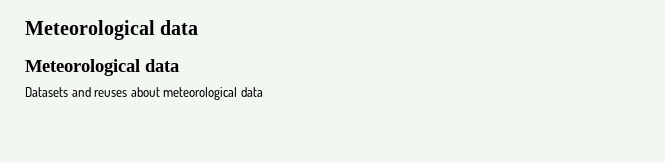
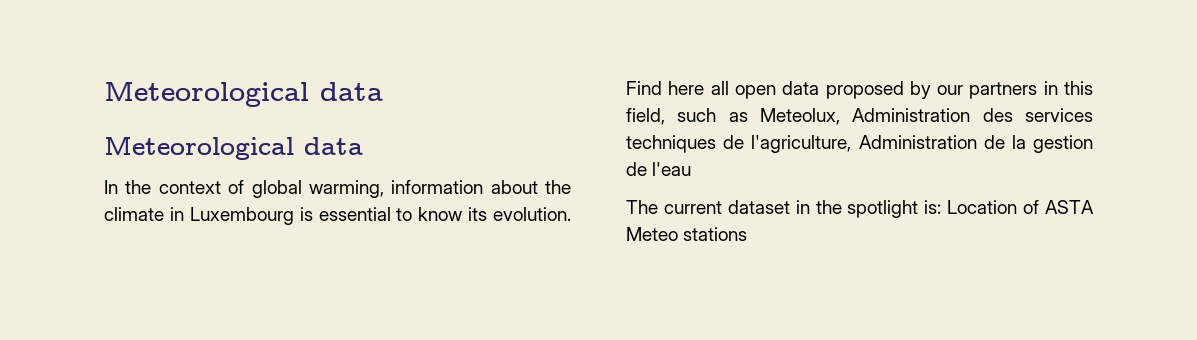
[25,87,263,100] Datasets and reuses about meteorological data -> [104,180,571,198] [104,207,571,225] [626,81,1093,99] [626,108,1093,125] [626,135,1093,153] [626,162,692,176] [626,200,1094,218] [626,227,748,241] In the context of global warming, information about the climate in Luxembourg is essential to know its evolution. Find here all open data proposed by our partners in this field, such as Meteolux, Administration des services techniques de l'agriculture, Administration de la gestion de l'eau // The current dataset in the spotlight is: Location of ASTA Meteo stations

